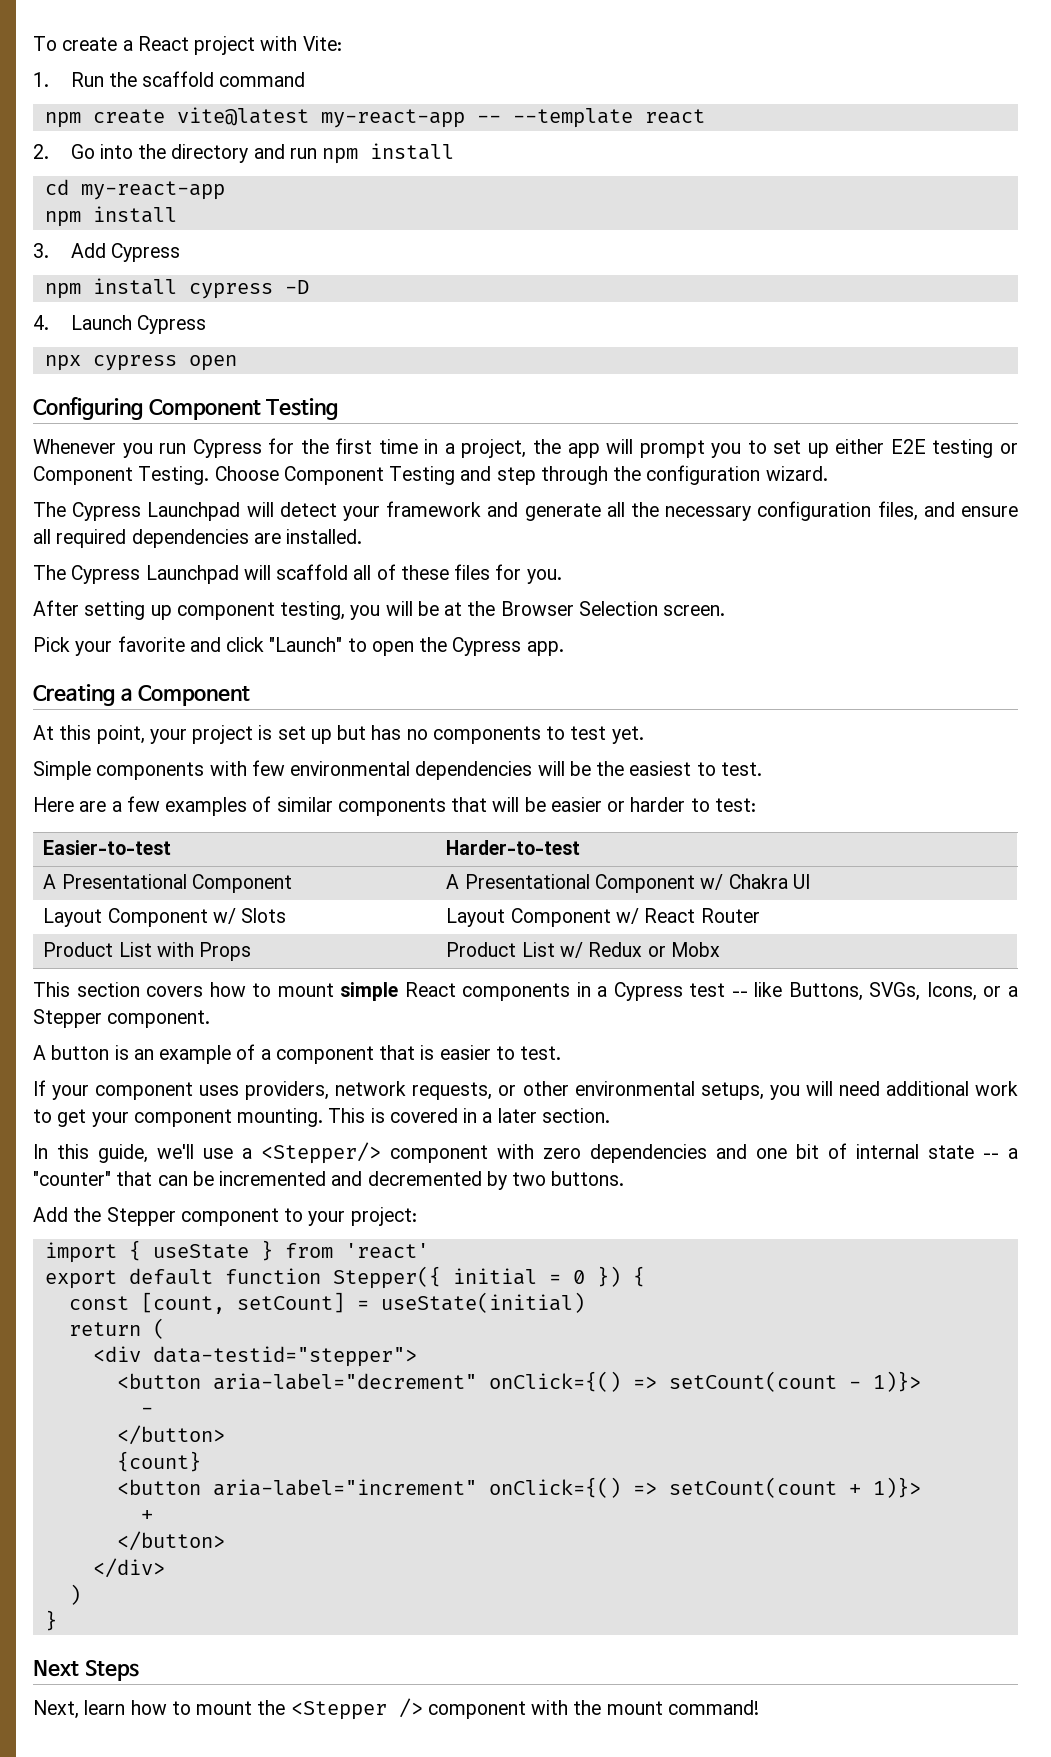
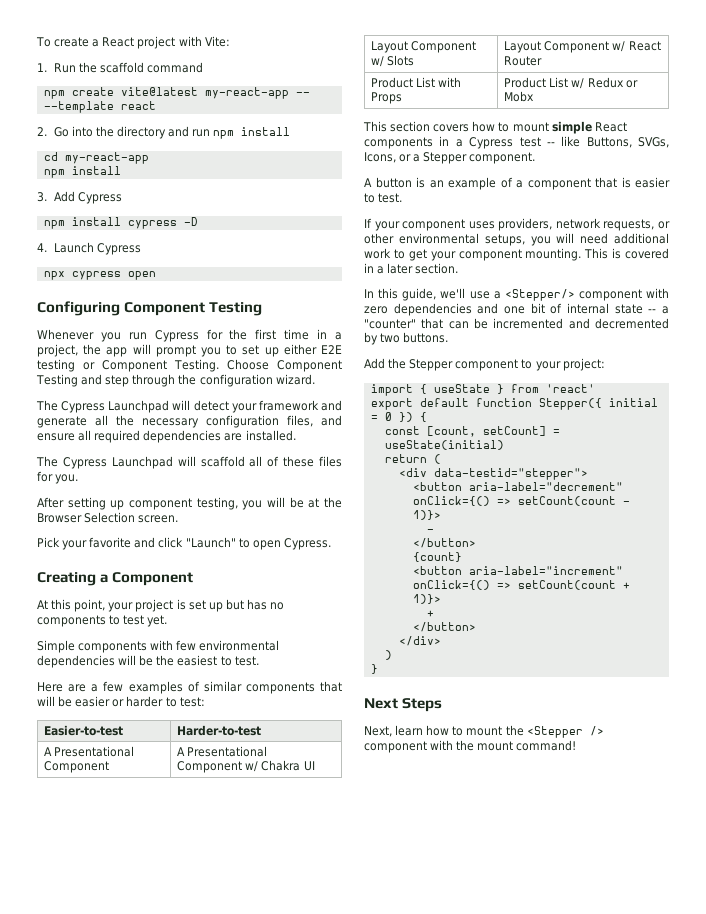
[419,637,564,656] the Cypress app. -> [283,538,331,550] Cypress.

